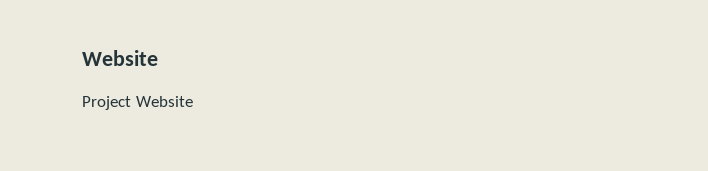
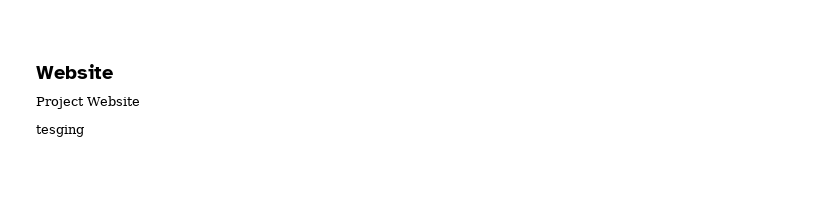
(193, 101) none -> [36,125,84,137] // tesging

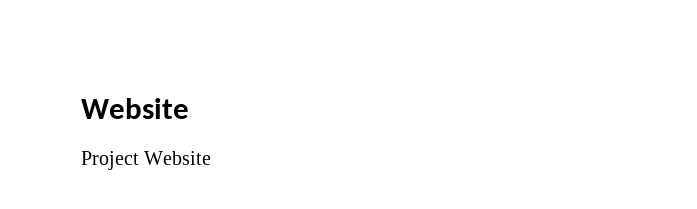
[36,125,84,137] // tesging -> (212, 158) none

